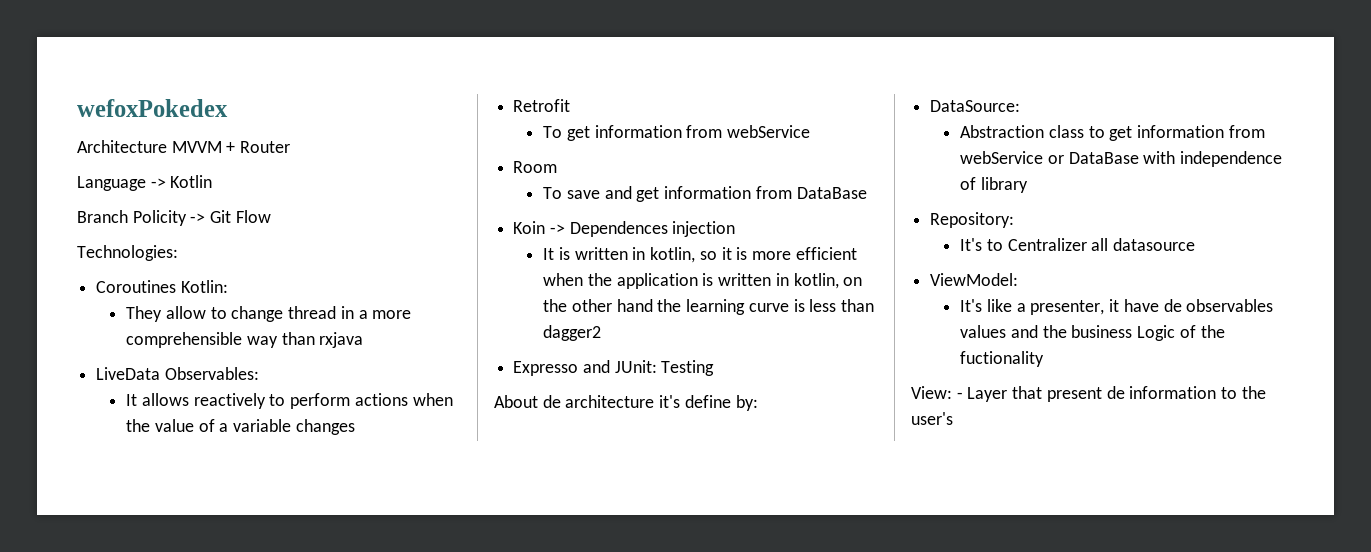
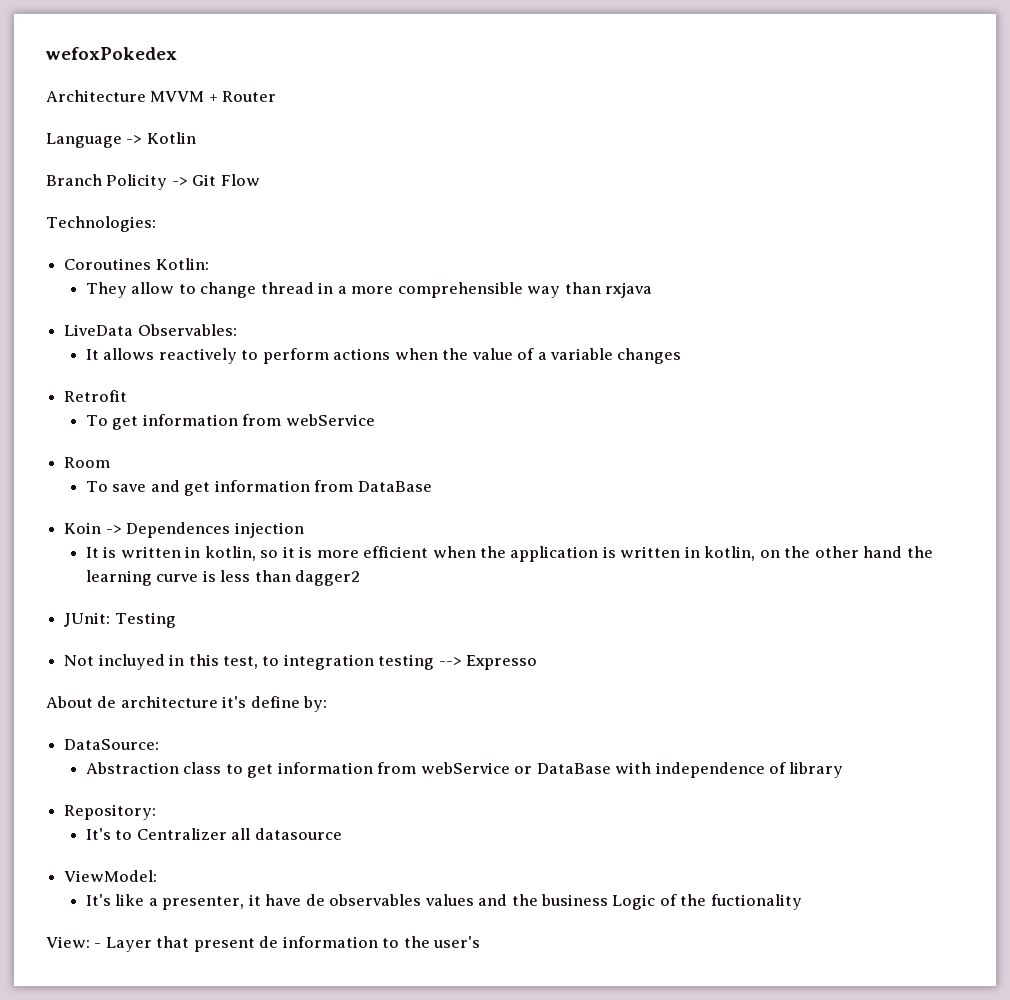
[513,360,610,376] Expresso and -> (361, 578) none
(715, 368) none -> [64,654,538,670] // Not incluyed in this test, to integration testing --> Expresso

